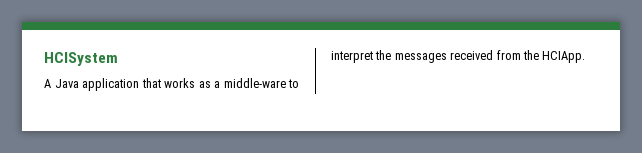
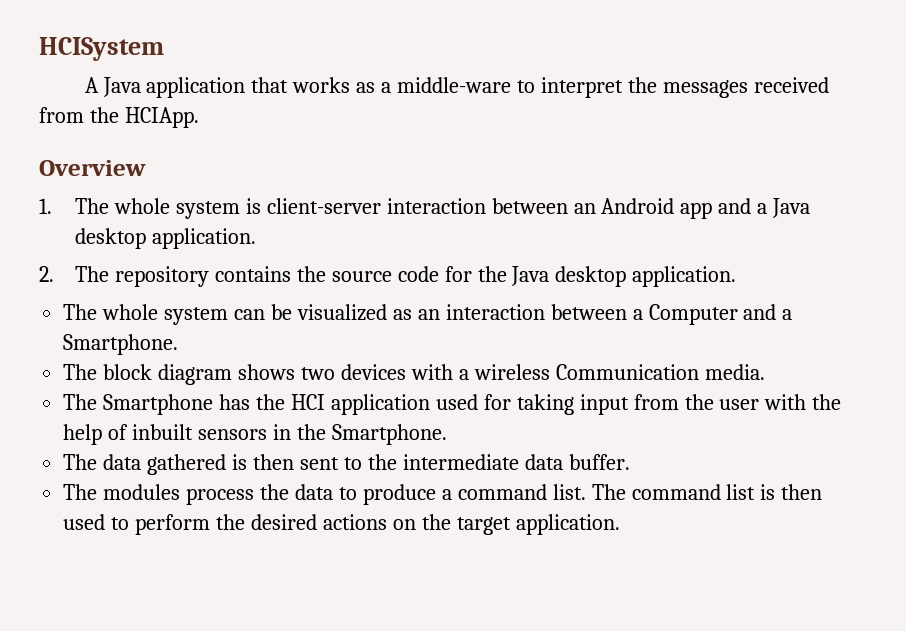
(586, 57) none -> [39,160,146,176] [39,198,811,219] [74,228,256,249] [39,266,737,287] [63,304,793,325] [63,334,179,355] [63,364,765,385] [63,394,842,415] [63,424,447,445] [63,454,630,475] [63,484,823,505] [63,514,620,535] // Overview // 1. The whole system is client-server interaction between an Android app and a Java desktop application. // 2. The repository contains the source code for the Java desktop application. // The whole system can be visualized as an interaction between a Computer and a Smartphone. // The block diagram shows two devices with a wireless Communication media. // The Smartphone has the HCI application used for taking input from the user with the help of inbuilt sensors in the Smartphone. // The data gathered is then sent to the intermediate data buffer. // The modules process the data to produce a command list. The command list is then used to perform the desired actions on the target application.

